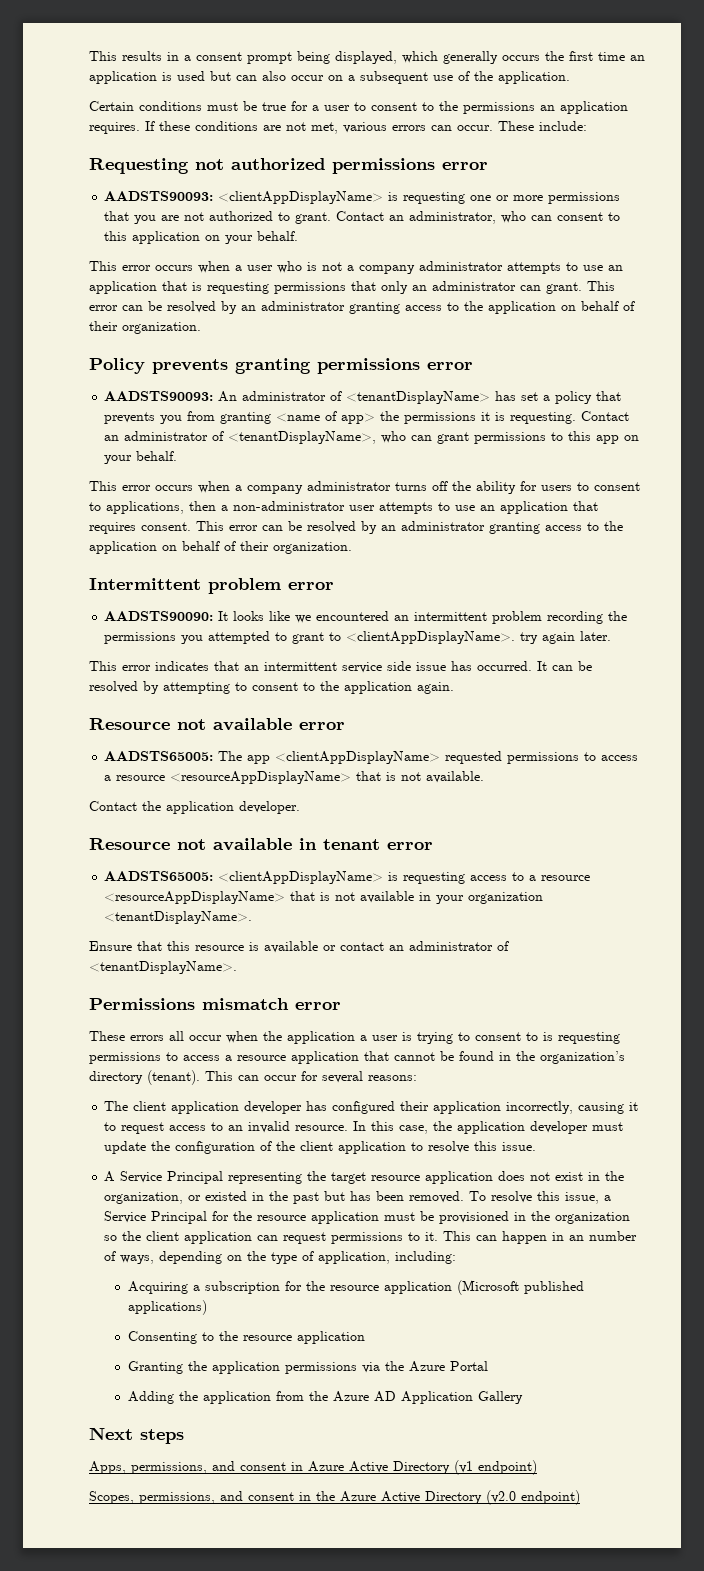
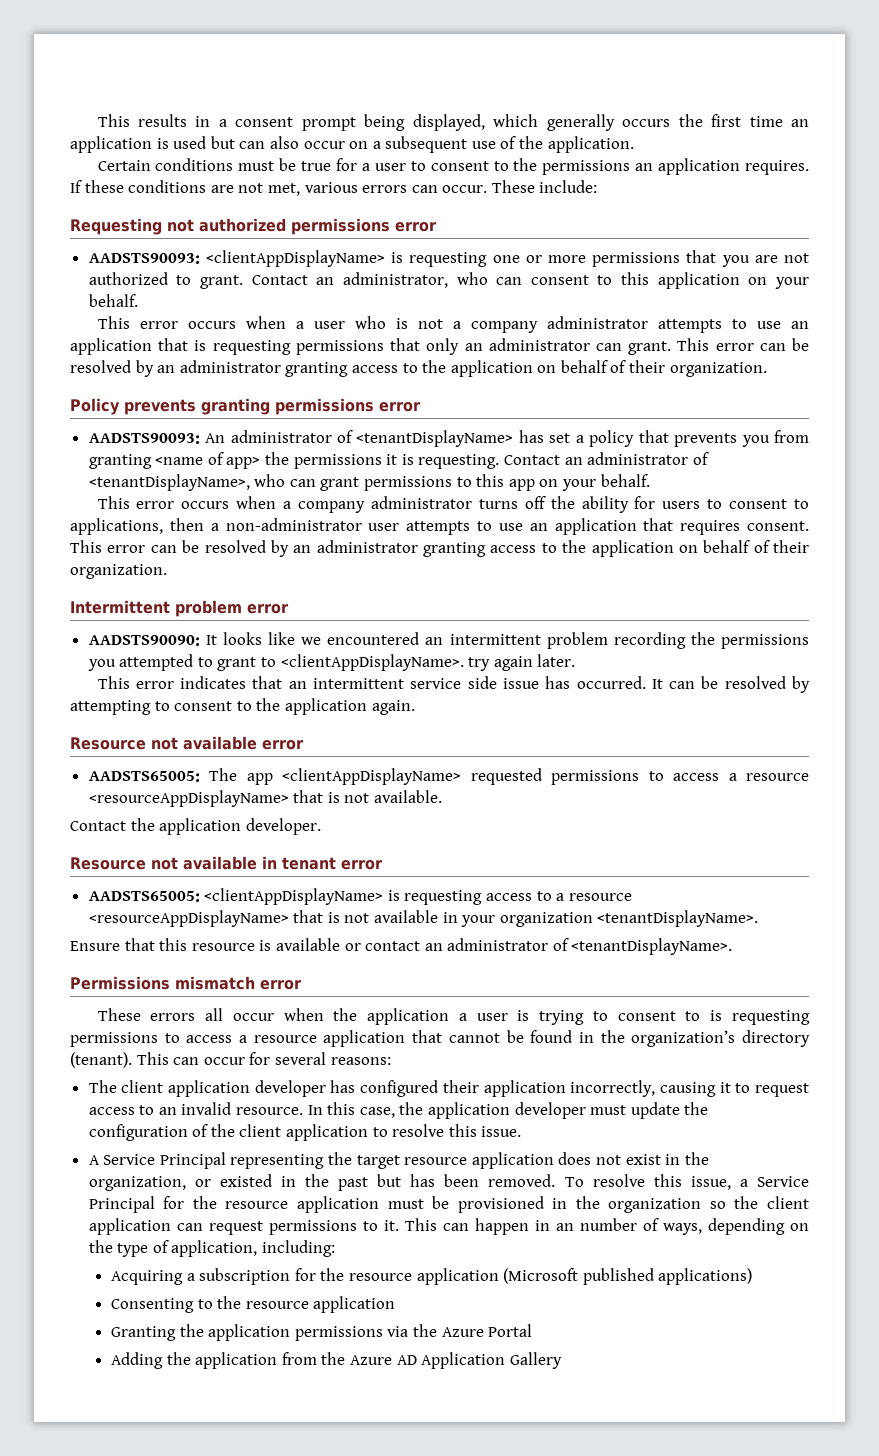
[89,1427,184,1444] [89,1460,537,1475] [89,1490,580,1505] // Next steps // Apps, permissions, and consent in Azure Active Directory (v1 endpoint) // Scopes, permissions, and consent in the Azure Active Directory (v2.0 endpoint) -> (562, 1360) none

